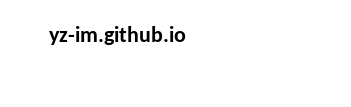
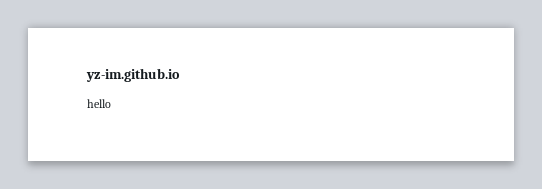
(186, 35) none -> [87,99,111,108] // hello

